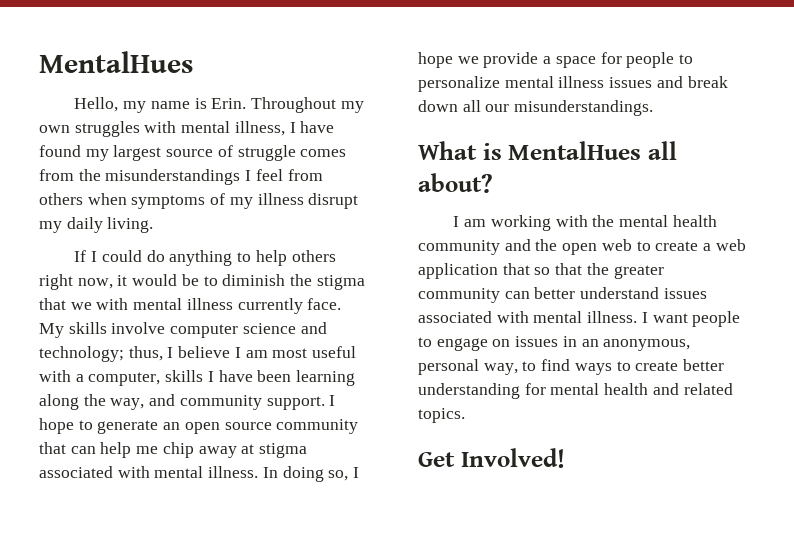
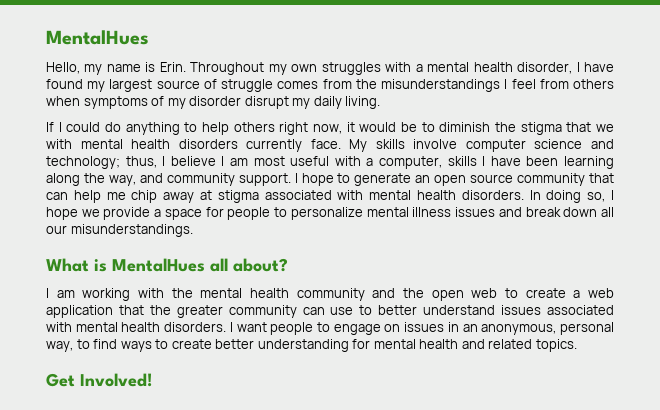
[181,121,285,136] mental illness, -> [415,62,573,74] a mental health disorder,
[257,193,304,205] illness -> [189,96,242,106] disorder
[186,298,233,310] illness -> [131,139,238,149] health disorders
[208,466,259,478] illness. -> [417,190,524,200] health disorders.
[534,263,583,275] so that -> (144, 310) none
(530, 295) none -> [330,305,373,315] use to
[587,311,638,323] illness. -> [121,322,227,332] health disorders.

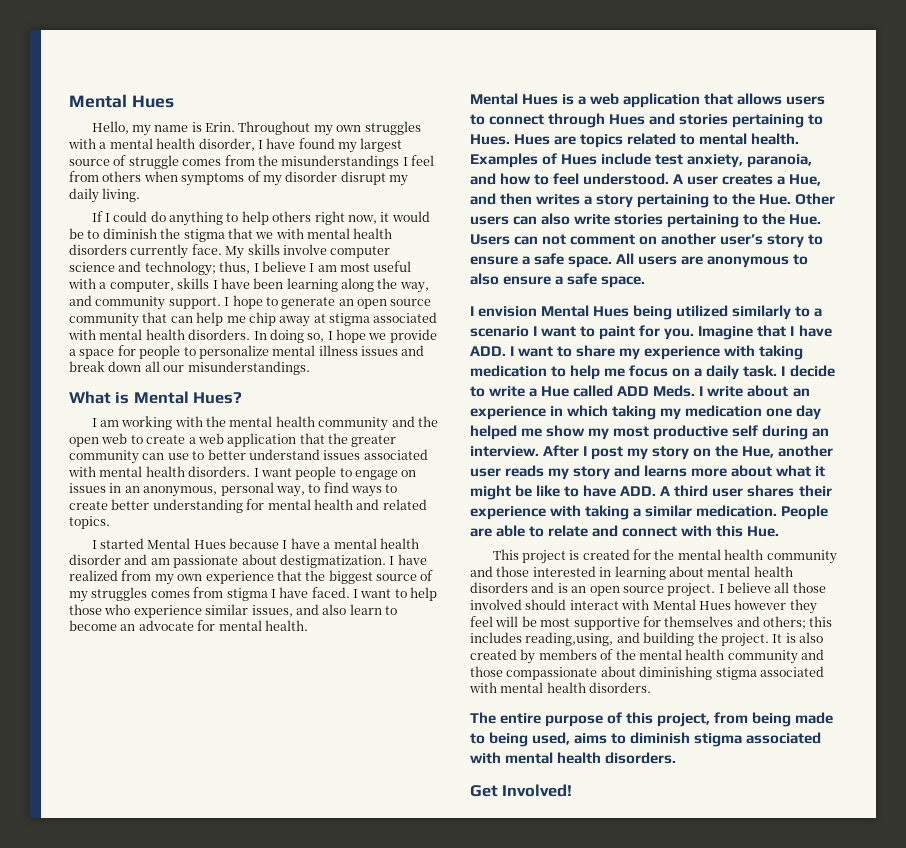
[46,30,149,45] MentalHues -> [69,94,174,108] Mental Hues
[112,258,288,272] MentalHues all about? -> [133,391,243,404] Mental Hues?
(577, 345) none -> [91,538,419,549] [69,554,427,568] [69,570,434,585] [69,587,438,602] [69,604,397,618] [69,620,308,631] [470,93,826,108] [470,113,824,128] [470,133,800,148] [470,153,813,168] [470,173,822,186] [470,193,836,208] [470,213,822,228] [470,233,824,248] [470,253,809,268] [470,273,646,288] [470,305,823,320] [470,325,832,340] [470,345,804,360] [470,365,835,380] [470,385,810,397] [470,405,822,420] [470,425,830,440] [470,445,834,460] [470,465,826,480] [470,485,832,500] [470,505,829,520] [470,525,780,537] [492,549,837,564] [470,566,793,580] [470,582,826,597] [470,599,817,614] [470,616,833,630] [470,632,823,647] [470,649,824,664] [470,666,824,680] [469,682,652,693] [470,712,834,727] [470,732,822,747] [470,752,677,764] // I started Mental Hues because I have a mental health disorder and am passionate about destigmatization. I have realized from my own experience that the biggest source of my struggles comes from stigma I have faced. I want to help those who experience similar issues, and also learn to become an advocate for mental health. // Mental Hues is a web application that allows users to connect through Hues and stories pertaining to Hues. Hues are topics related to mental health. Examples of Hues include test anxiety, paranoia, and how to feel understood. A user creates a Hue, and then writes a story pertaining to the Hue. Other users can also write stories pertaining to the Hue. Users can not comment on another user’s story to ensure a safe space. All users are anonymous to also ensure a safe space. // I envision Mental Hues being utilized similarly to a scenario I want to paint for you. Imagine that I have ADD. I want to share my experience with taking medication to help me focus on a daily task. I decide to write a Hue called ADD Meds. I write about an experience in which taking my medication one day helped me show my most productive self during an interview. After I post my story on the Hue, another user reads my story and learns more about what it might be like to have ADD. A third user shares their experience with taking a similar medication. People are able to relate and connect with this Hue. // This project is created for the mental health community and those interested in learning about mental health disorders and is an open source project. I believe all those involved should interact with Mental Hues however they feel will be most supportive for themselves and others; this includes reading,using, and building the project. It is also created by members of the mental health community and those compassionate about diminishing stigma associated with mental health disorders. // The entire purpose of this project, from being made to being used, aims to diminish stigma associated with mental health disorders.

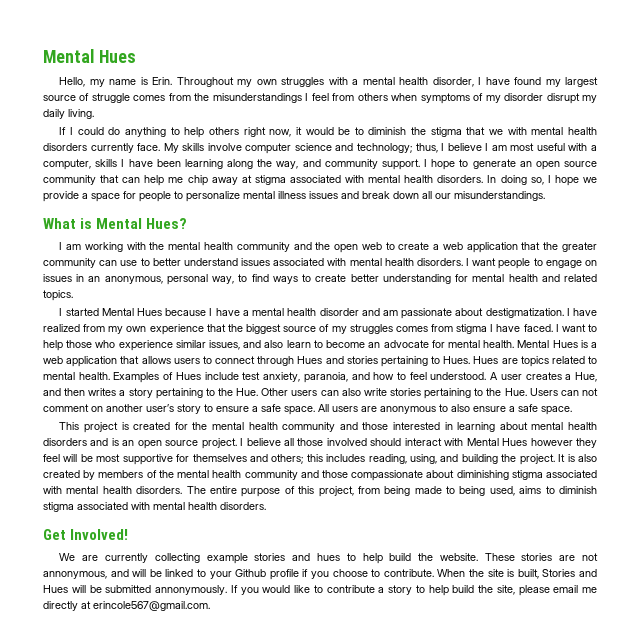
(308, 625) // -> (515, 344) none
[470,305,823,320] [470,325,832,340] [470,345,804,360] [470,365,835,380] [470,385,810,397] [470,405,822,420] [470,425,830,440] [470,445,834,460] [470,465,826,480] [470,485,832,500] [470,505,829,520] [470,525,780,537] // I envision Mental Hues being utilized similarly to a scenario I want to paint for you. Imagine that I have ADD. I want to share my experience with taking medication to help me focus on a daily task. I decide to write a Hue called ADD Meds. I write about an experience in which taking my medication one day helped me show my most productive self during an interview. After I post my story on the Hue, another user reads my story and learns more about what it might be like to have ADD. A third user shares their experience with taking a similar medication. People are able to relate and connect with this Hue. -> (572, 410) none
[525,632,614,646] reading,using, -> [368,454,438,464] reading, using,
(652, 687) // -> (183, 490) none
(573, 790) none -> [59,553,599,564] [43,569,598,580] [43,585,597,596] [43,601,210,611] // We are currently collecting example stories and hues to help build the website. These stories are not annonymous, and will be linked to your Github profile if you choose to contribute. When the site is built, Stories and Hues will be submitted annonymously. If you would like to contribute a story to help build the site, please email me directly at erincole567@gmail.com.

